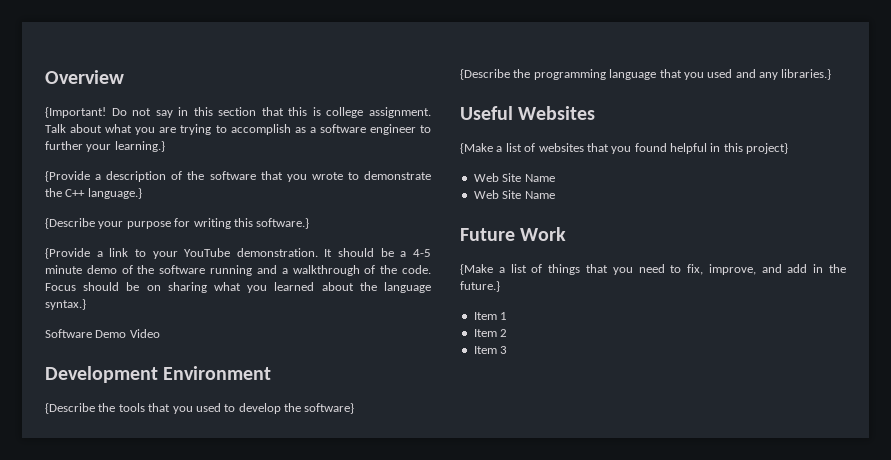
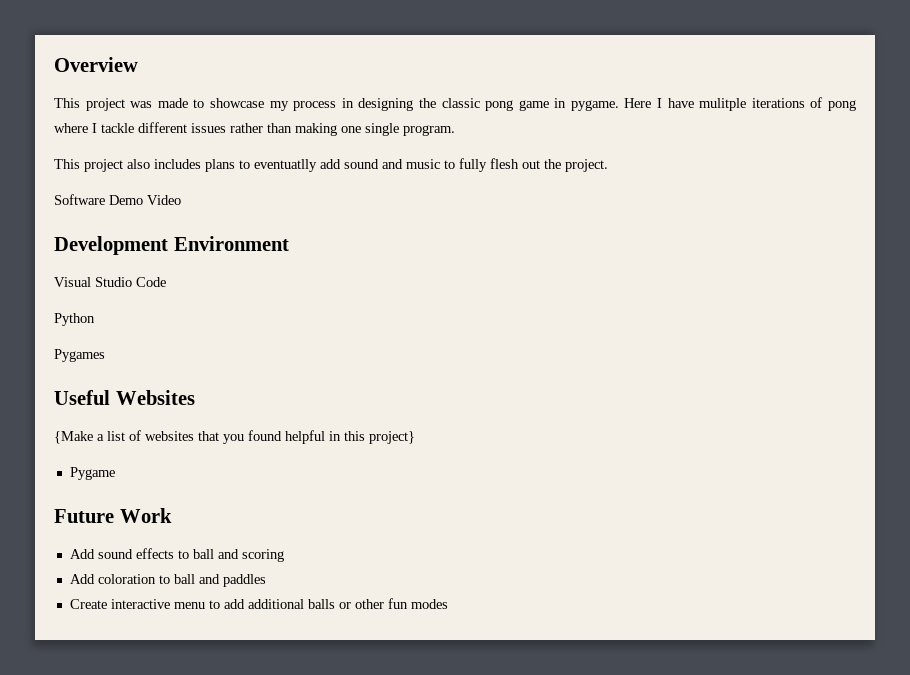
[45,107,431,118] [45,124,431,135] [45,141,165,152] [45,171,432,182] [45,188,142,199] [45,218,310,229] [45,248,431,259] [45,265,431,276] [45,282,431,293] [45,299,86,310] {Important! Do not say in this section that this is college assignment. Talk about what you are trying to accomplish as a software engineer to further your learning.} // {Provide a description of the software that you wrote to demonstrate the C++ language.} // {Describe your purpose for writing this software.} // {Provide a link to your YouTube demonstration. It should be a 4-5 minute demo of the software running and a walkthrough of the code. Focus should be on sharing what you learned about the language syntax.} -> [54,97,856,111] [54,122,455,136] [54,158,608,172] This project was made to showcase my process in designing the classic pong game in pygame. Here I have mulitple iterations of pong where I tackle different issues rather than making one single program. // This project also includes plans to eventuatlly add sound and music to fully flesh out the project.
[45,403,355,414] [460,69,832,80] {Describe the tools that you used to develop the software} // {Describe the programming language that you used and any libraries.} -> [54,277,166,287] [54,313,95,326] [54,349,105,362] Visual Studio Code // Python // Pygames
[473,173,555,182] [473,190,555,199] [460,227,567,241] [460,264,846,275] [460,281,500,292] [473,312,508,320] [473,329,508,337] [473,346,508,354] Web Site Name // Web Site Name // Future Work // {Make a list of things that you need to fix, improve, and add in the future.} // Item 1 // Item 2 // Item 3 -> [69,467,115,480] [54,508,172,523] [69,548,284,562] [69,574,266,587] [69,598,448,609] Pygame // Future Work // Add sound effects to ball and scoring // Add coloration to ball and paddles // Create interactive menu to add additional balls or other fun modes

